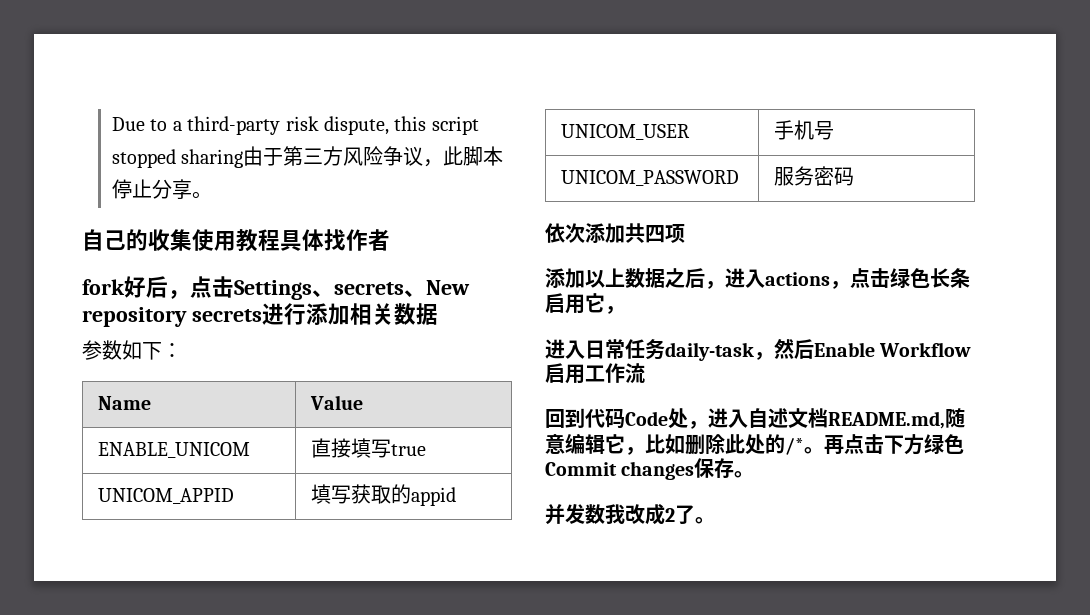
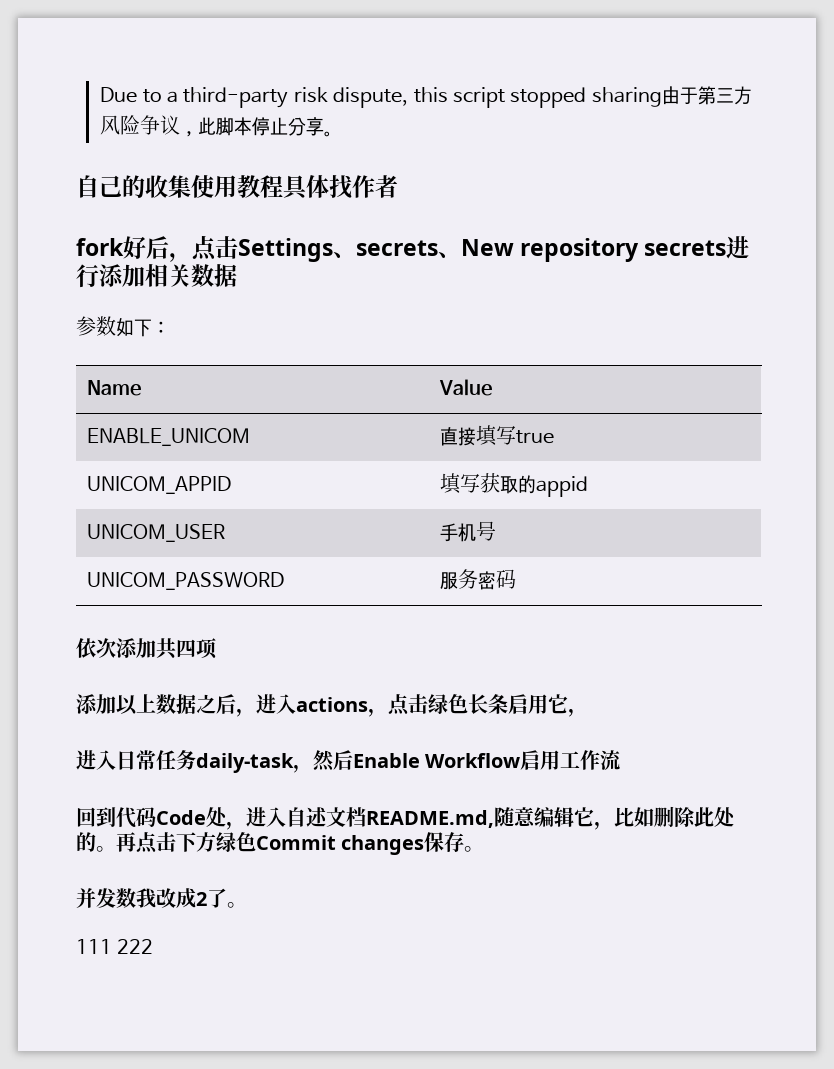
[785,438,804,455] /* -> (96, 842) none
(715, 520) none -> [76,939,154,954] // 111 222

